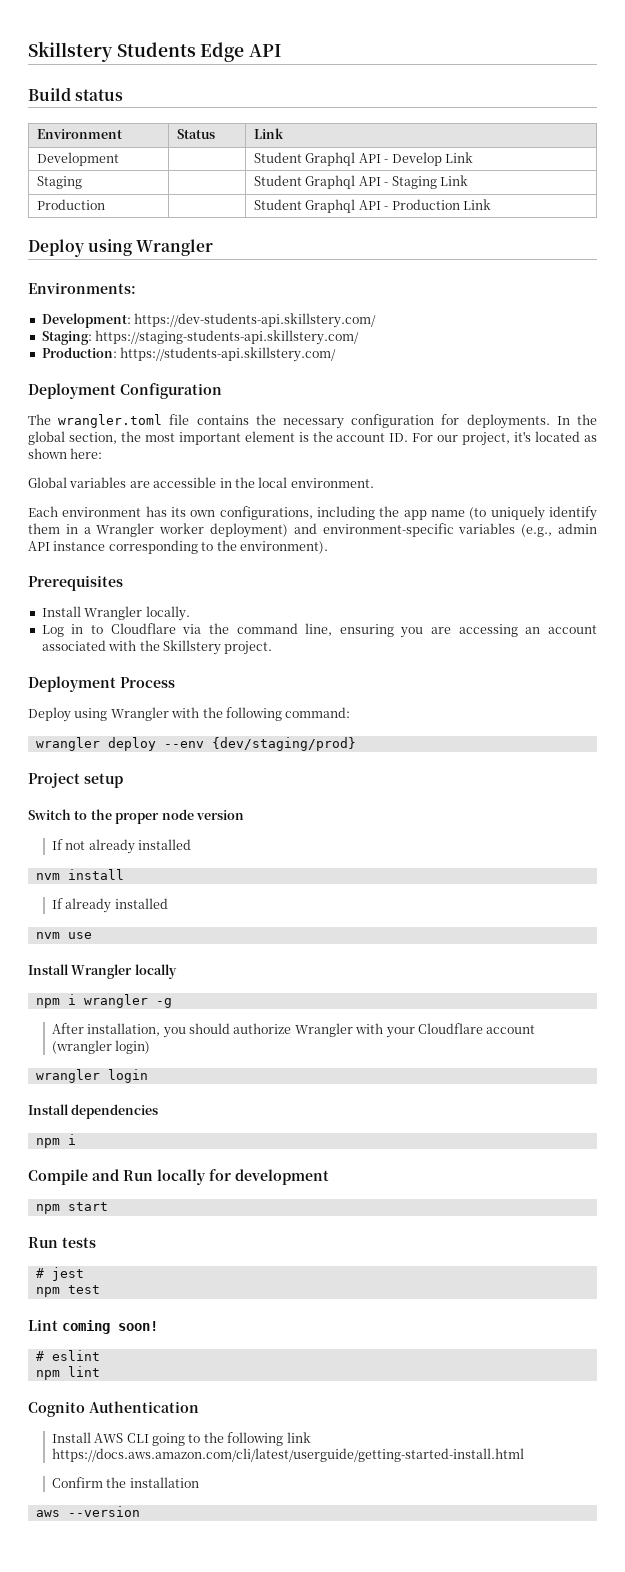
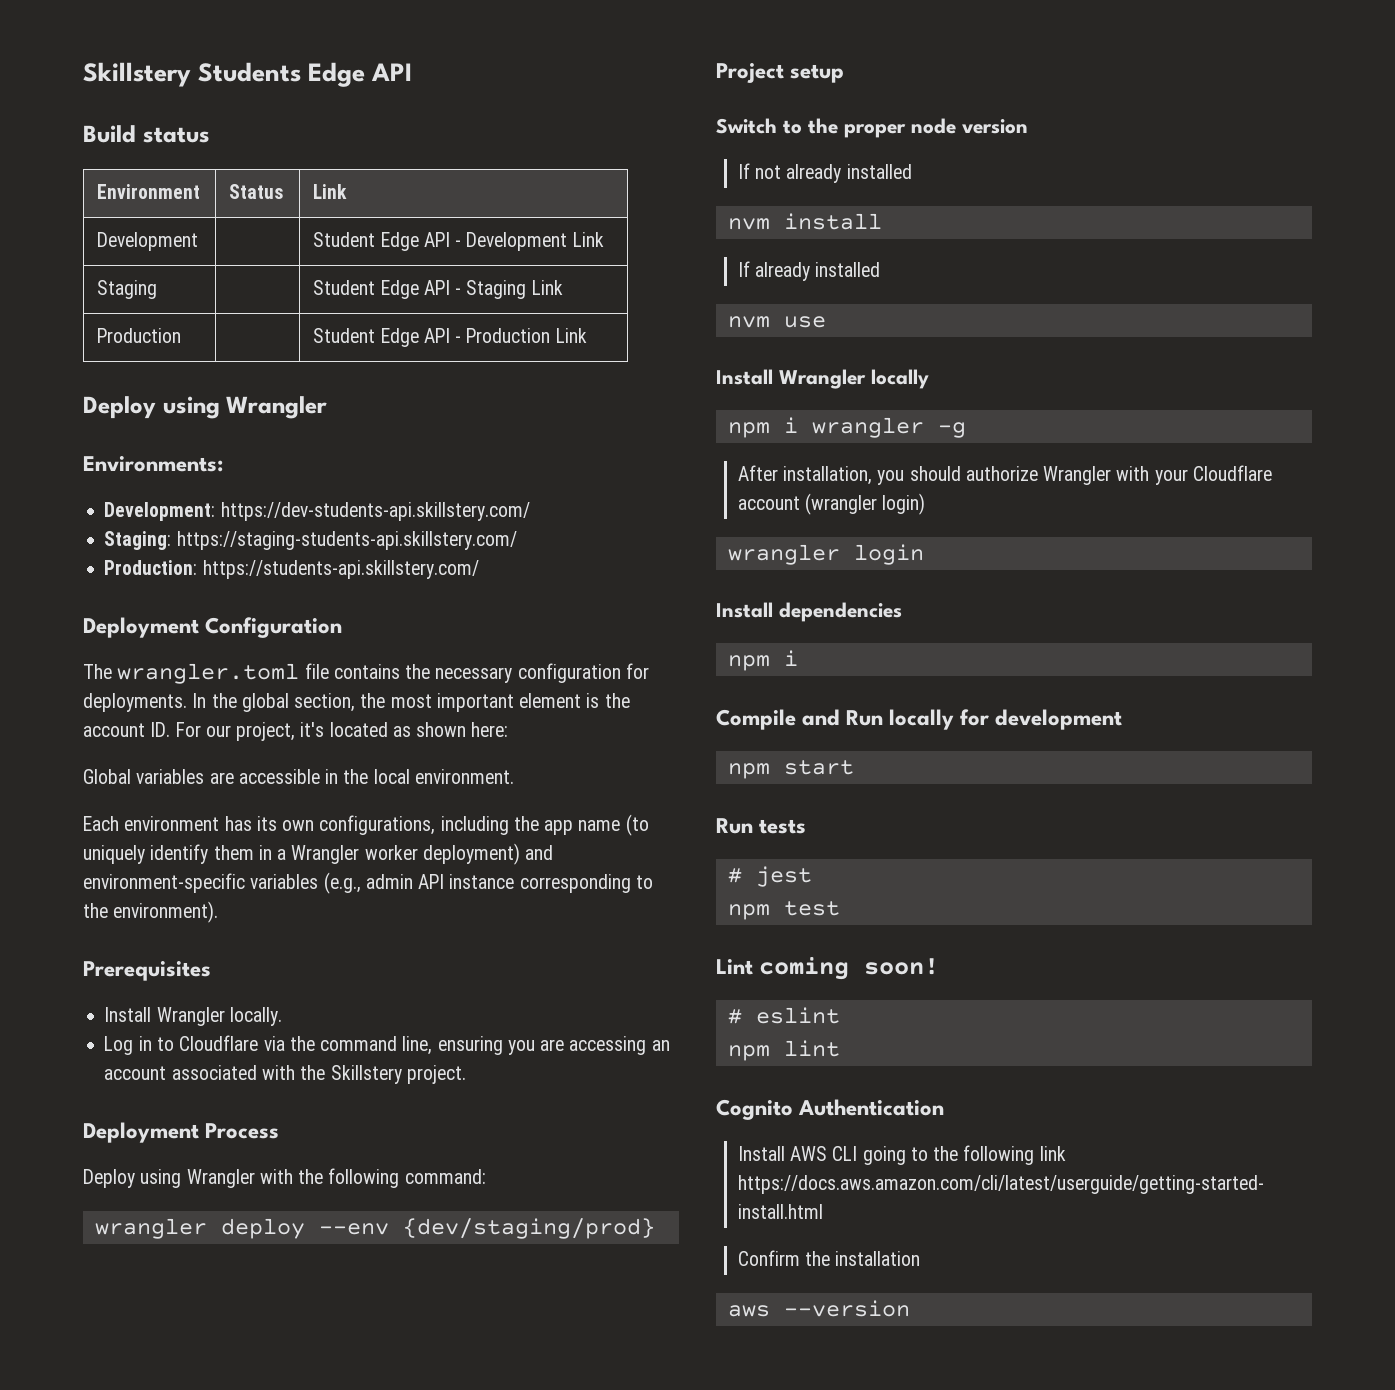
[305,152,442,166] Graphql API - Develop -> [380,232,568,251] Edge API - Development
[305,175,356,189] Graphql -> [380,280,419,299] Edge
[305,199,356,213] Graphql -> [380,328,419,347] Edge

